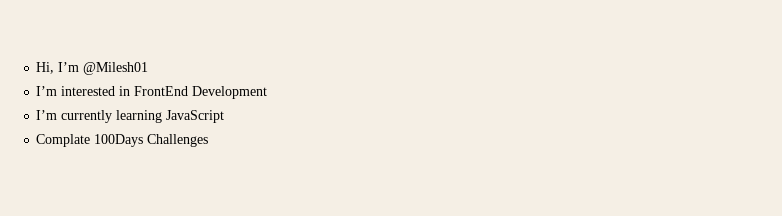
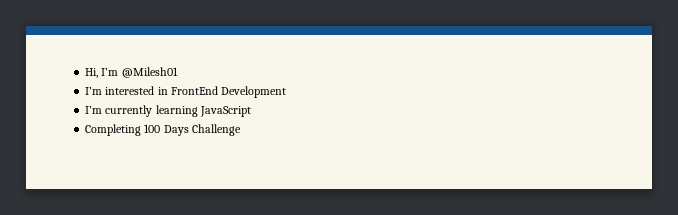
[36,134,209,147] Complate 100Days Challenges -> [85,124,241,136] Completing 100 Days Challenge

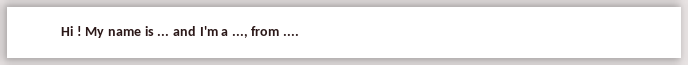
[85,67,178,78] [85,86,287,98] [85,105,251,117] [85,124,241,136] Hi, I’m @Milesh01 // I’m interested in FrontEnd Development // I’m currently learning JavaScript // Completing 100 Days Challenge -> [61,26,300,38] Hi ! My name is ... and I'm a ..., from ....

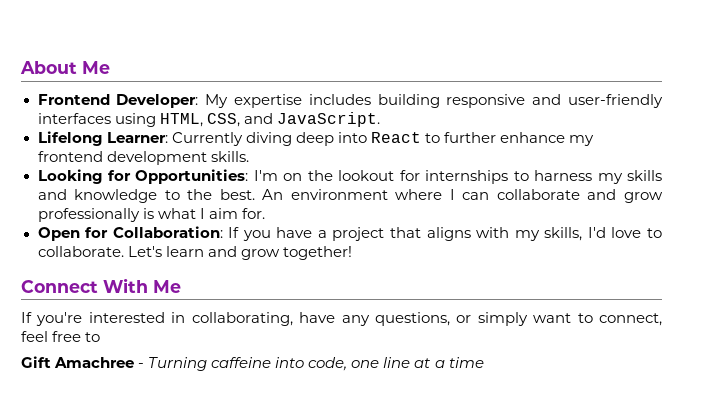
[61,26,300,38] Hi ! My name is ... and I'm a ..., from .... -> [20,61,110,74] [37,94,663,108] [37,112,380,127] [37,131,594,146] [37,151,249,165] [37,169,662,184] [37,189,663,203] [37,208,265,222] [37,226,663,241] [37,246,352,260] [21,278,181,293] [21,312,662,326] [21,331,101,342] [21,356,484,371] About Me // Frontend Developer: My expertise includes building responsive and user-friendly interfaces using HTML, CSS, and JavaScript. // Lifelong Learner: Currently diving deep into React to further enhance my frontend development skills. // Looking for Opportunities: I'm on the lookout for internships to harness my skills and knowledge to the best. An environment where I can collaborate and grow professionally is what I aim for. // Open for Collaboration: If you have a project that aligns with my skills, I'd love to collaborate. Let's learn and grow together! // Connect With Me // If you're interested in collaborating, have any questions, or simply want to connect, feel free to // Gift Amachree - Turning caffeine into code, one line at a time

